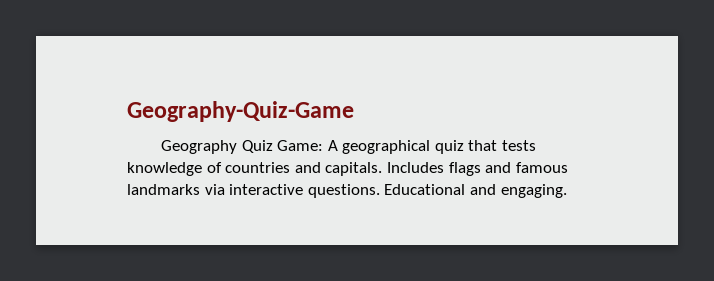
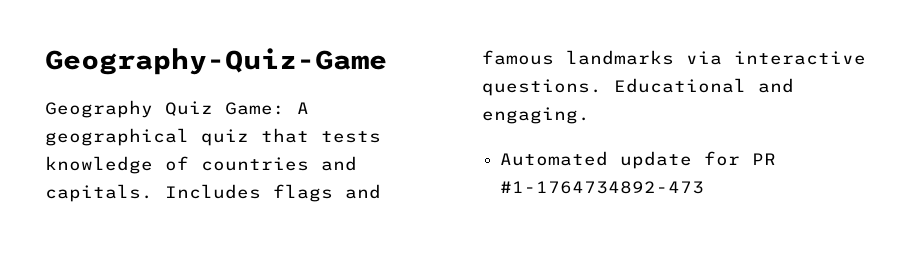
(567, 191) none -> [500,151,777,169] [500,181,705,194] // Automated update for PR #1-1764734892-473

